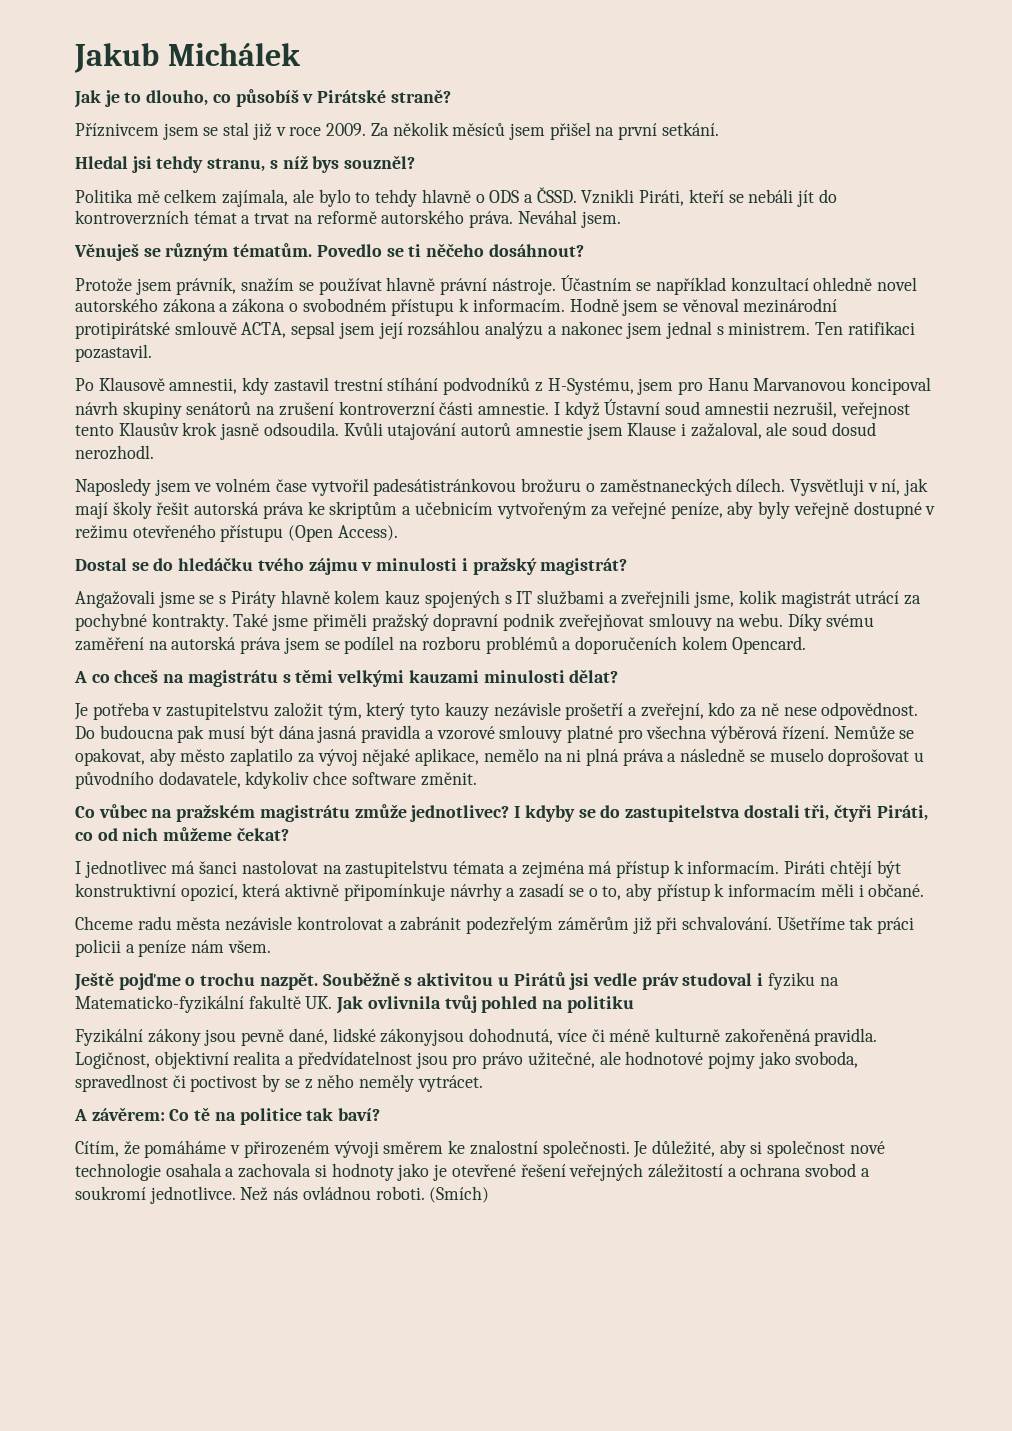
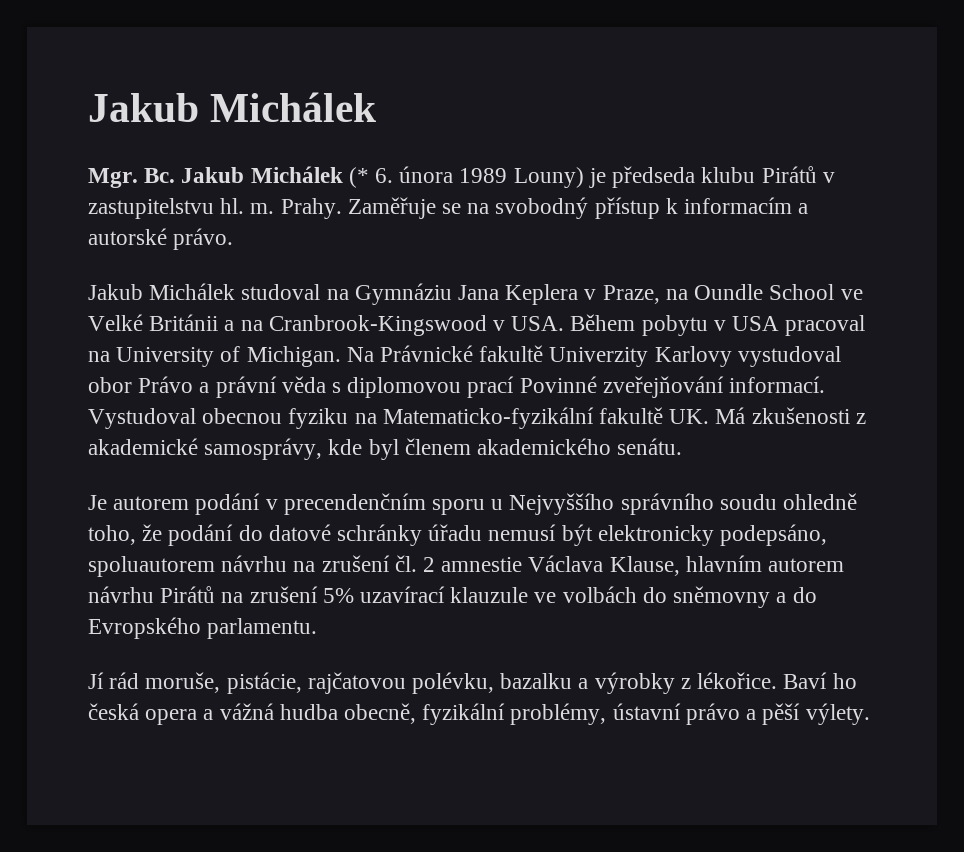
[74,89,451,108] [75,122,719,140] [75,155,416,173] [75,187,837,207] [75,210,621,228] [74,243,584,261] [75,275,918,295] [75,298,838,316] [75,321,915,339] [75,344,152,362] [75,377,932,395] [75,399,911,419] [75,422,876,440] [75,445,154,460] [75,478,929,496] [75,501,936,519] [75,524,398,542] [75,557,628,575] [75,590,922,608] [75,613,875,631] [75,636,807,654] [74,669,619,687] [74,702,919,720] [75,725,915,743] [75,748,925,766] [75,771,477,789] [75,804,928,822] [75,827,289,841] [75,860,901,878] [75,883,925,901] [75,916,915,934] [75,939,271,957] [74,972,764,991] Jak je to dlouho, co působíš v Pirátské straně? // Příznivcem jsem se stal již v roce 2009. Za několik měsíců jsem přišel na první setkání. // Hledal jsi tehdy stranu, s níž bys souzněl? // Politika mě celkem zajímala, ale bylo to tehdy hlavně o ODS a ČSSD. Vznikli Piráti, kteří se nebáli jít do kontroverzních témat a trvat na reformě autorského práva. Neváhal jsem. // Věnuješ se různým tématům. Povedlo se ti něčeho dosáhnout? // Protože jsem právník, snažím se používat hlavně právní nástroje. Účastním se například konzultací ohledně novel autorského zákona a zákona o svobodném přístupu k informacím. Hodně jsem se věnoval mezinárodní protipirátské smlouvě ACTA, sepsal jsem její rozsáhlou analýzu a nakonec jsem jednal s ministrem. Ten ratifikaci pozastavil. // Po Klausově amnestii, kdy zastavil trestní stíhání podvodníků z H-Systému, jsem pro Hanu Marvanovou koncipoval návrh skupiny senátorů na zrušení kontroverzní části amnestie. I když Ústavní soud amnestii nezrušil, veřejnost tento Klausův krok jasně odsoudila. Kvůli utajování autorů amnestie jsem Klause i zažaloval, ale soud dosud nerozhodl. // Naposledy jsem ve volném čase vytvořil padesátistránkovou brožuru o zaměstnaneckých dílech. Vysvětluji v ní, jak mají školy řešit autorská práva ke skriptům a učebnicím vytvořeným za veřejné peníze, aby byly veřejně dostupné v režimu otevřeného přístupu (Open Access). // Dostal se do hledáčku tvého zájmu v minulosti i pražský magistrát? // Angažovali jsme se s Piráty hlavně kolem kauz spojených s IT službami a zveřejnili jsme, kolik magistrát utrácí za pochybné kontrakty. Také jsme přiměli pražský dopravní podnik zveřejňovat smlouvy na webu. Díky svému zaměření na autorská práva jsem se podílel na rozboru problémů a doporučeních kolem Opencard. // A co chceš na magistrátu s těmi velkými kauzami minulosti dělat? // Je potřeba v zastupitelstvu založit tým, který tyto kauzy nezávisle prošetří a zveřejní, kdo za ně nese odpovědnost. Do budoucna pak musí být dána jasná pravidla a vzorové smlouvy platné pro všechna výběrová řízení. Nemůže se opakovat, aby město zaplatilo za vývoj nějaké aplikace, nemělo na ni plná práva a následně se muselo doprošovat u původního dodavatele, kdykoliv chce software změnit. // Co vůbec na pražském magistrátu zmůže jednotlivec? I kdyby se do zastupitelstva dostali tři, čtyři Piráti, co od nich můžeme čekat? // I jednotlivec má šanci nastolovat na zastupitelstvu témata a zejména má přístup k informacím. Piráti chtějí být konstruktivní opozicí, která aktivně připomínkuje návrhy a zasadí se o to, aby přístup k informacím měli i občané. // Chceme radu města nezávisle kontrolovat a zabránit podezřelým záměrům již při schvalování. Ušetříme tak práci policii a peníze nám všem. // Ještě pojďme o trochu nazpět. Souběžně s aktivitou u Pirátů jsi vedle práv studoval i -> [88,166,835,188] [88,197,809,219] [88,228,234,250] [88,283,863,305] [88,314,866,336] [88,345,841,367] [88,376,826,398] [88,408,283,429] Mgr. Bc. Jakub Michálek (* 6. února 1989 Louny) je předseda klubu Pirátů v zastupitelstvu hl. m. Prahy. Zaměřuje se na svobodný přístup k informacím a autorské právo. // Jakub Michálek studoval na Gymnáziu Jana Keplera v Praze, na Oundle School ve Velké Británii a na Cranbrook-Kingswood v USA. Během pobytu v USA pracoval na University of Michigan. Na Právnické fakultě Univerzity Karlovy vystudoval obor Právo a právní věda s diplomovou prací Povinné zveřejňování informací. Vystudoval obecnou
[336,995,634,1014] [75,1028,878,1046] [75,1051,859,1069] [75,1074,483,1092] [74,1107,381,1125] [75,1140,885,1158] [75,1163,870,1181] [75,1186,490,1204] Jak ovlivnila tvůj pohled na politiku // Fyzikální zákony jsou pevně dané, lidské zákonyjsou dohodnutá, více či méně kulturně zakořeněná pravidla. Logičnost, objektivní realita a předvídatelnost jsou pro právo užitečné, ale hodnotové pojmy jako svoboda, spravedlnost či poctivost by se z něho neměly vytrácet. // A závěrem: Co tě na politice tak baví? // Cítím, že pomáháme v přirozeném vývoji směrem ke znalostní společnosti. Je důležité, aby si společnost nové technologie osahala a zachovala si hodnoty jako je otevřené řešení veřejných záležitostí a ochrana svobod a soukromí jednotlivce. Než nás ovládnou roboti. (Smích) -> [715,407,866,424] [88,438,683,460] [88,493,858,515] [88,524,828,546] [88,555,845,577] [88,586,817,608] [88,617,318,639] [88,672,857,694] [88,703,870,725] Má zkušenosti z akademické samosprávy, kde byl členem akademického senátu. // Je autorem podání v precendenčním sporu u Nejvyššího správního soudu ohledně toho, že podání do datové schránky úřadu nemusí být elektronicky podepsáno, spoluautorem návrhu na zrušení čl. 2 amnestie Václava Klause, hlavním autorem návrhu Pirátů na zrušení 5% uzavírací klauzule ve volbách do sněmovny a do Evropského parlamentu. // Jí rád moruše, pistácie, rajčatovou polévku, bazalku a výrobky z lékořice. Baví ho česká opera a vážná hudba obecně, fyzikální problémy, ústavní právo a pěší výlety.

